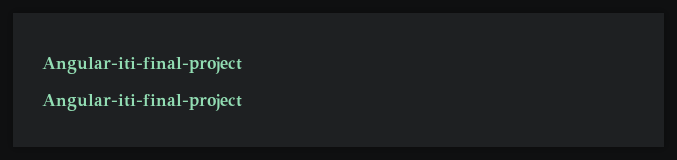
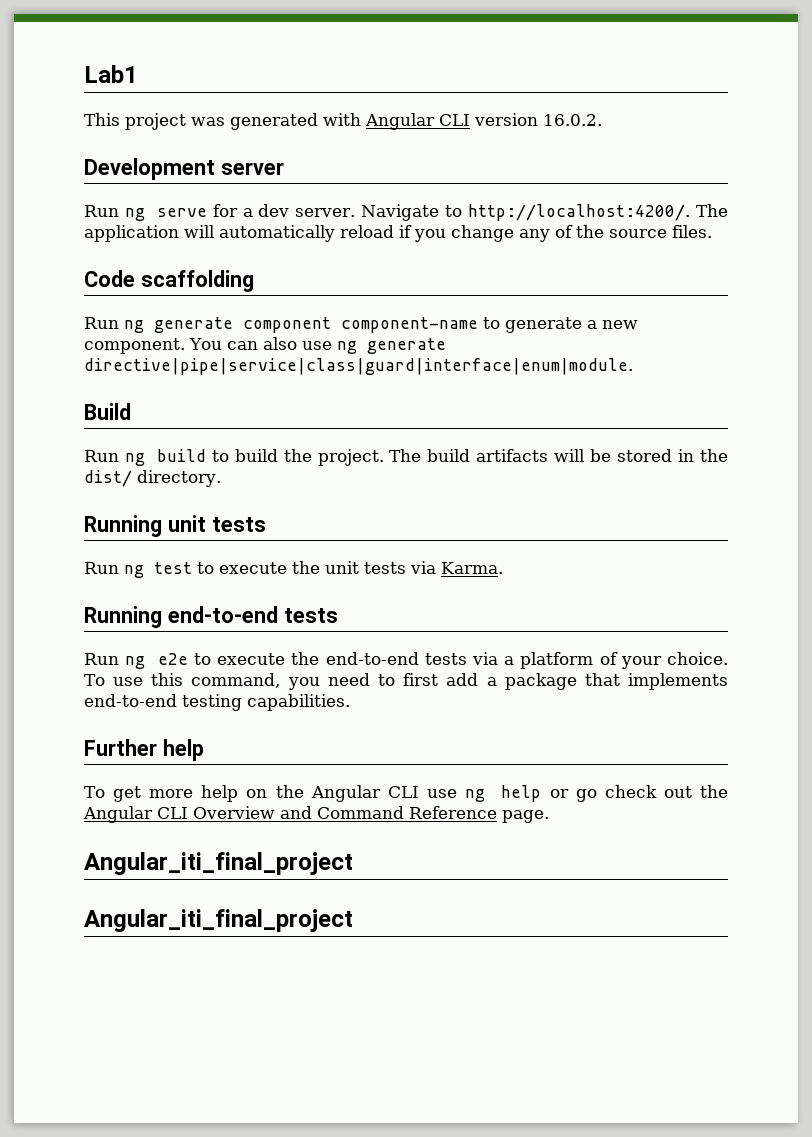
[42,57,242,74] [42,94,242,111] Angular-iti-final-project // Angular-iti-final-project -> [84,65,138,83] [84,113,602,130] [84,158,284,180] [84,204,729,221] [84,225,712,242] [84,270,254,292] [84,317,638,333] [84,337,446,354] [84,358,633,375] [84,403,131,420] [84,449,728,466] [84,470,221,487] [84,515,266,537] [84,561,503,578] [84,606,338,628] [84,652,728,669] [84,673,728,690] [84,694,350,711] [84,739,204,761] [84,785,728,802] [83,806,549,823] [84,852,353,875] [84,909,353,932] Lab1 // This project was generated with Angular CLI version 16.0.2. // Development server // Run ng serve for a dev server. Navigate to http://localhost:4200/. The application will automatically reload if you change any of the source files. // Code scaffolding // Run ng generate component component-name to generate a new component. You can also use ng generate directive|pipe|service|class|guard|interface|enum|module. // Build // Run ng build to build the project. The build artifacts will be stored in the dist/ directory. // Running unit tests // Run ng test to execute the unit tests via Karma. // Running end-to-end tests // Run ng e2e to execute the end-to-end tests via a platform of your choice. To use this command, you need to first add a package that implements end-to-end testing capabilities. // Further help // To get more help on the Angular CLI use ng help or go check out the Angular CLI Overview and Command Reference page. // Angular_iti_final_project // Angular_iti_final_project

